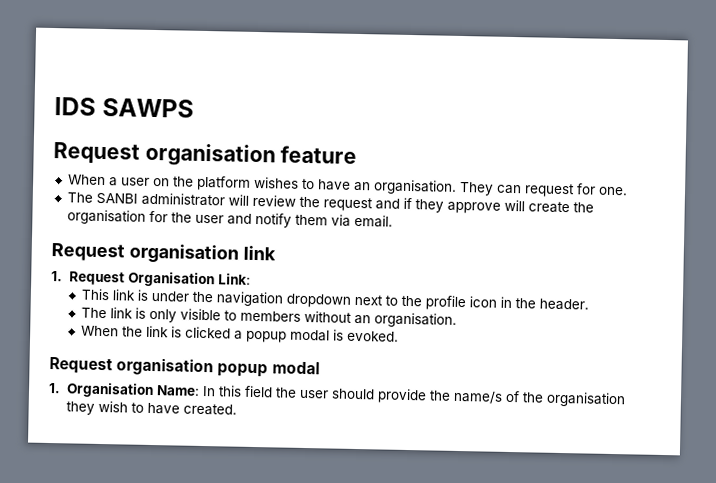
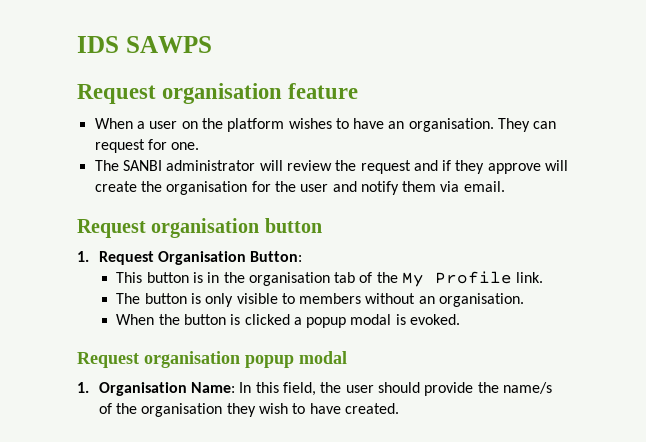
[242,245,276,261] link -> [264,218,322,233] button
[217,273,251,285] Link: -> [250,251,303,262] Button:
[112,289,590,311] [81,307,134,319] link is under the navigation dropdown next to the profile icon in the header. // The link -> [146,271,544,287] [116,293,187,304] button is in the organisation tab of the My Profile link. // The button
[146,325,170,338] link -> [183,314,226,325] button
[243,385,273,398] field -> [282,382,316,396] field,

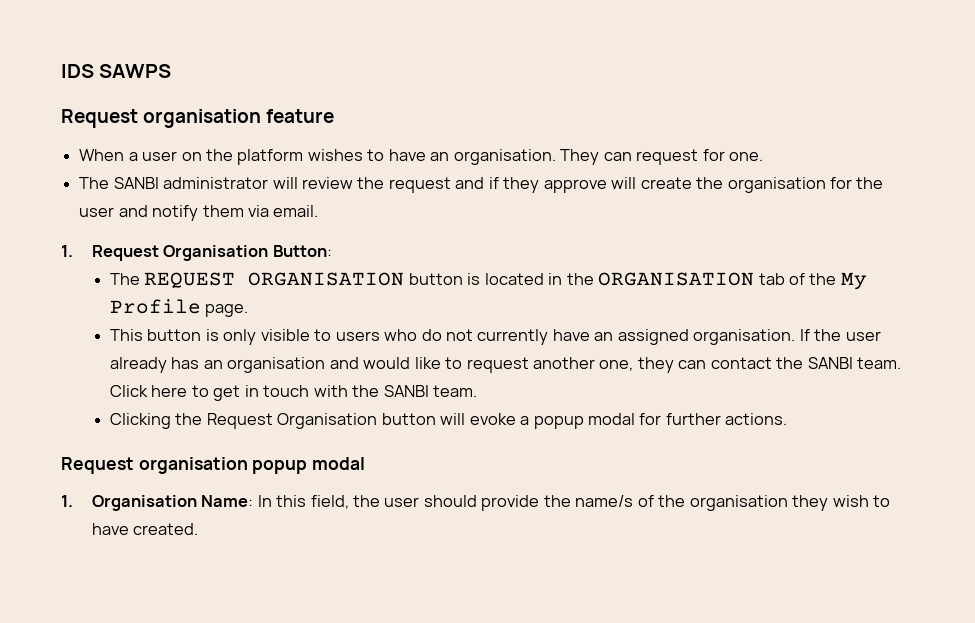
[77,218,322,238] // Request organisation button -> (319, 211) none
[116,272,203,283] This button is -> [109,272,544,288] The REQUEST ORGANISATION button is located
[248,272,330,286] organisation -> [598,272,755,286] ORGANISATION
[516,272,544,283] [116,293,141,304] link. // The -> [205,304,249,317] [109,329,143,341] page. // This
[299,293,525,307] [116,314,461,328] members without an organisation. // When the button is clicked a popup modal is evoked. -> [335,329,881,345] [109,357,902,373] [109,385,477,401] [109,413,788,429] users who do not currently have an assigned organisation. If the user already has an organisation and would like to request another one, they can contact the SANBI team. Click here to get in touch with the SANBI team. // Clicking the Request Organisation button will evoke a popup modal for further actions.

